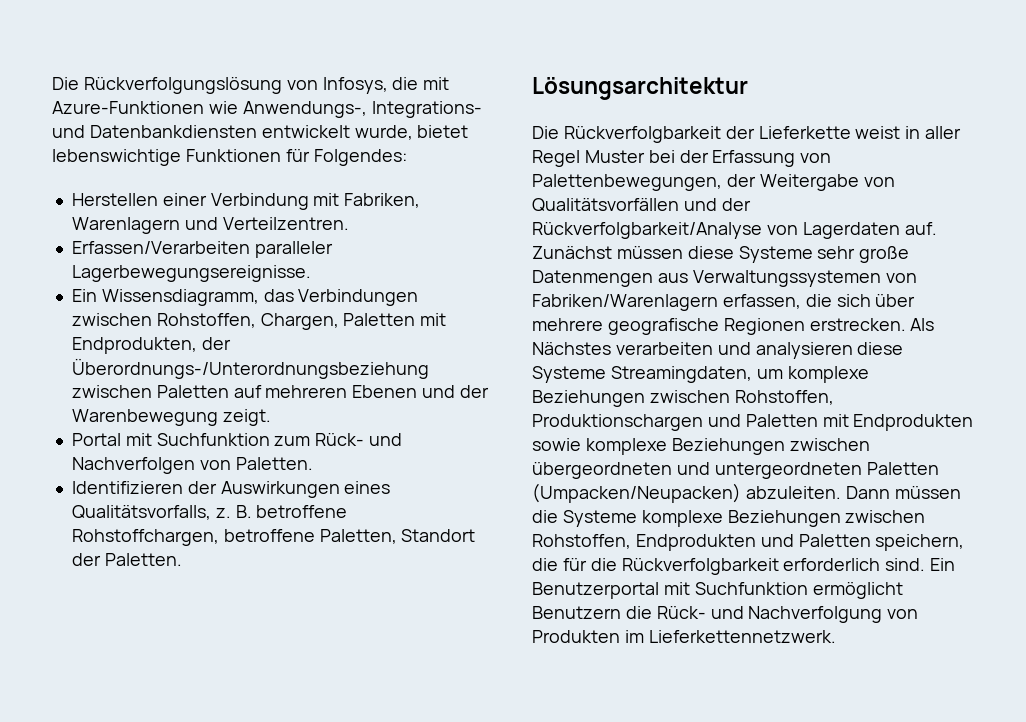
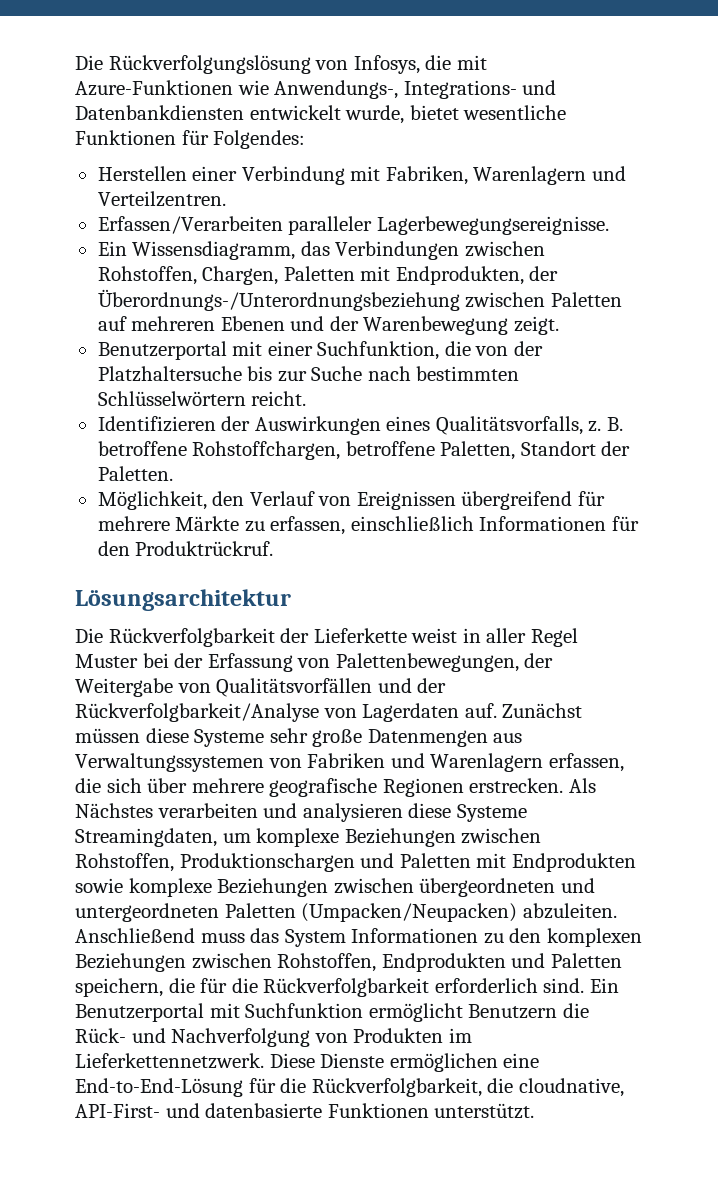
[52,149,181,166] lebenswichtige -> [463,105,567,120] wesentliche
[71,433,403,446] [71,457,313,474] Portal mit Suchfunktion zum Rück- und Nachverfolgen von Paletten. -> [97,341,543,360] [97,366,520,382] [97,391,307,406] Benutzerportal mit einer Suchfunktion, die von der Platzhaltersuche bis zur Suche nach bestimmten Schlüsselwörtern reicht.
(182, 559) none -> [97,491,605,510] [97,516,639,535] [97,541,274,556] // Möglichkeit, den Verlauf von Ereignissen übergreifend für mehrere Märkte zu erfassen, einschließlich Informationen für den Produktrückruf.
[532,294,718,311] Fabriken/Warenlagern -> [307,753,544,772] Fabriken und Warenlagern
[845,486,961,499] [532,510,723,527] Dann müssen die Systeme komplexe -> [75,928,642,947] Anschließend muss das System Informationen zu den komplexen
(836, 636) none -> [269,1053,540,1072] [75,1078,624,1097] [75,1103,535,1119] Diese Dienste ermöglichen eine End-to-End-Lösung für die Rückverfolgbarkeit, die cloudnative, API-First- und datenbasierte Funktionen unterstützt.

